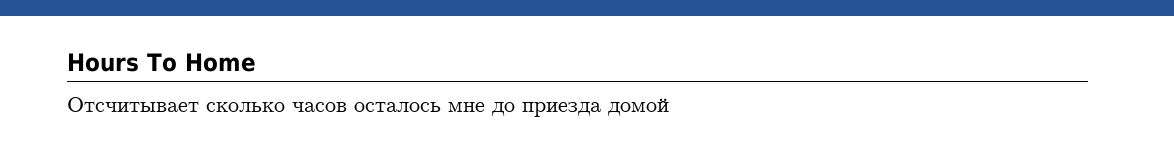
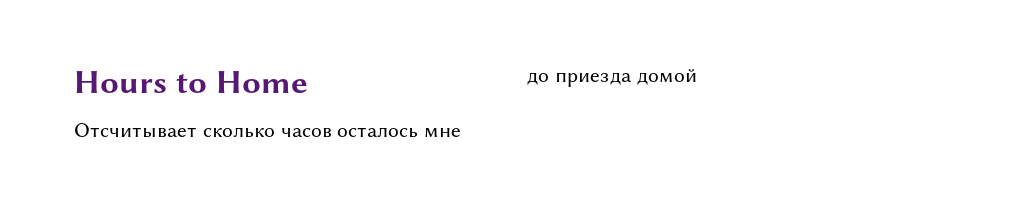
[147,53,177,72] To -> [176,74,208,93] to

